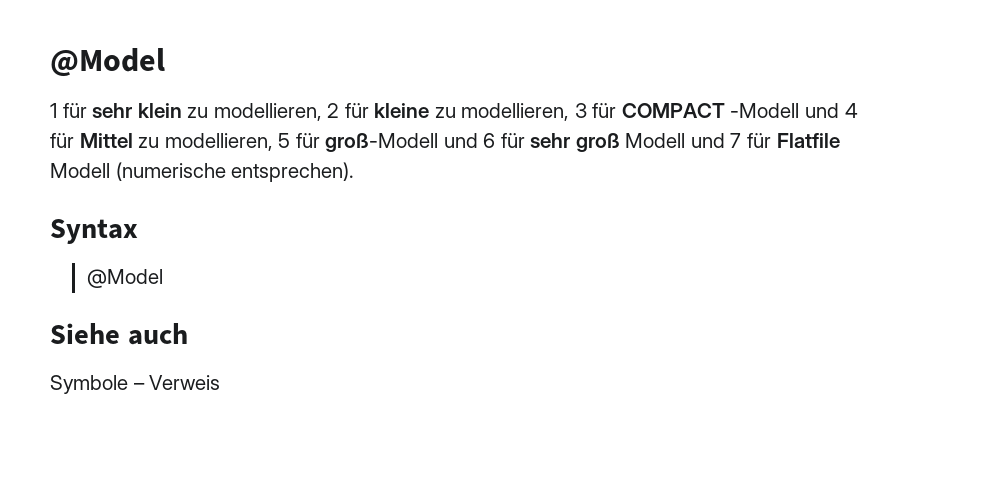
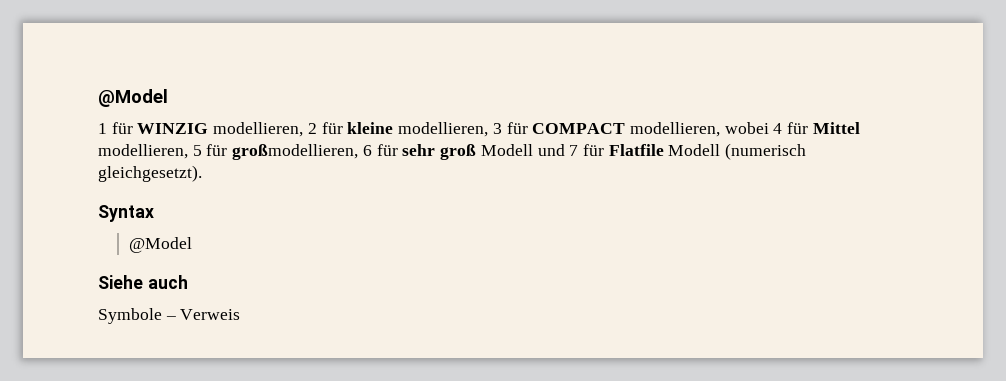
[92,103,209,118] sehr klein zu -> [137,123,209,134] WINZIG
[434,107,456,118] zu -> (394, 128) none
[730,103,840,118] -Modell und -> [629,122,769,137] modellieren, wobei
[138,137,160,148] zu -> (860, 128) none
[325,133,478,152] groß-Modell und -> [232,144,359,160] großmodellieren,
[115,162,355,182] (numerische entsprechen). -> [725,143,807,160] [98,165,202,182] (numerisch gleichgesetzt).

